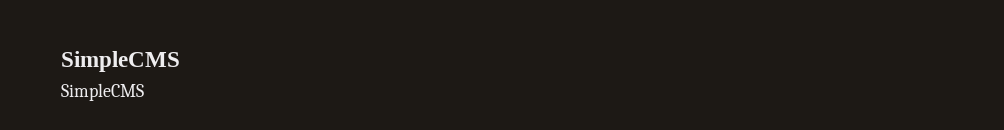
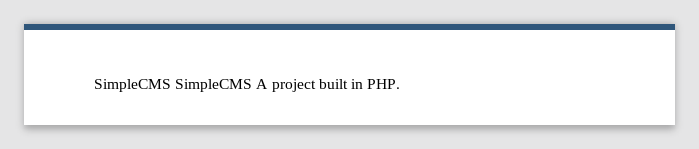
[61,51,180,72] [61,83,144,101] SimpleCMS // SimpleCMS -> [94,79,401,92] SimpleCMS SimpleCMS A project built in PHP.

